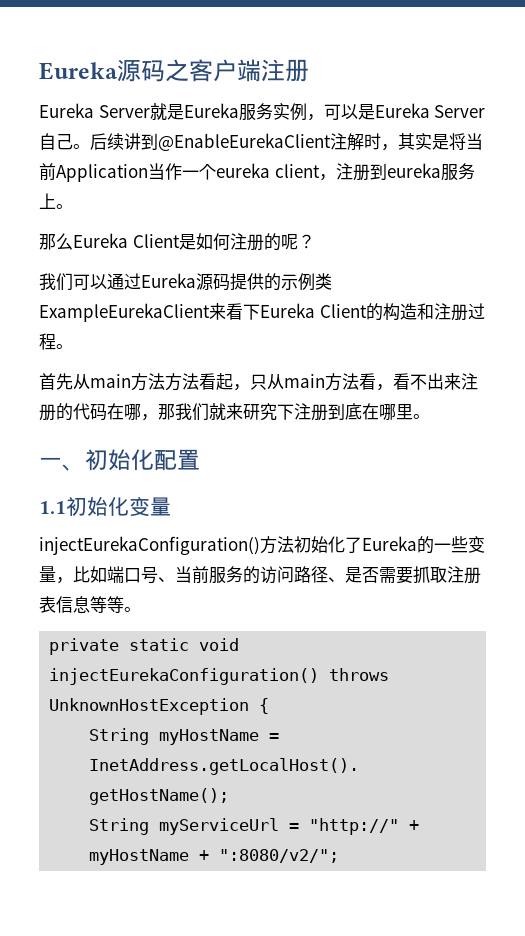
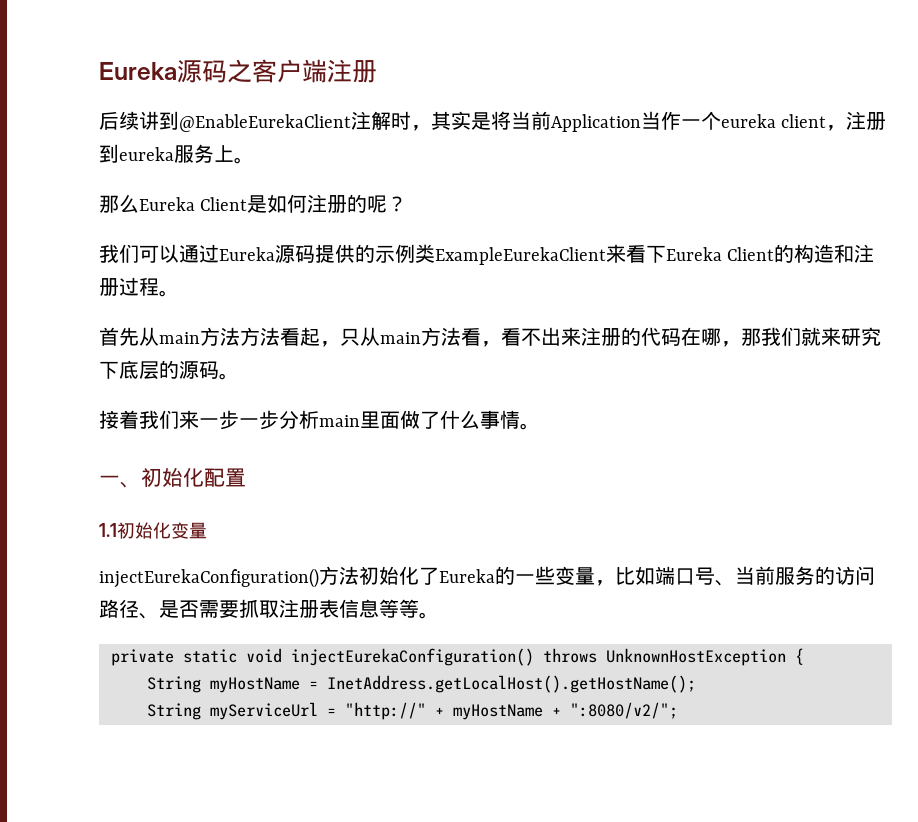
[39,103,486,121] [39,133,90,150] Eureka Server就是Eureka服务实例，可以是Eureka Server自己。 -> (377, 71) none
[294,403,413,421] 注册到底在哪里 -> [119,360,239,380] [99,410,520,430] 底层的源码。 // 接着我们来一步一步分析main里面做了什么事情

